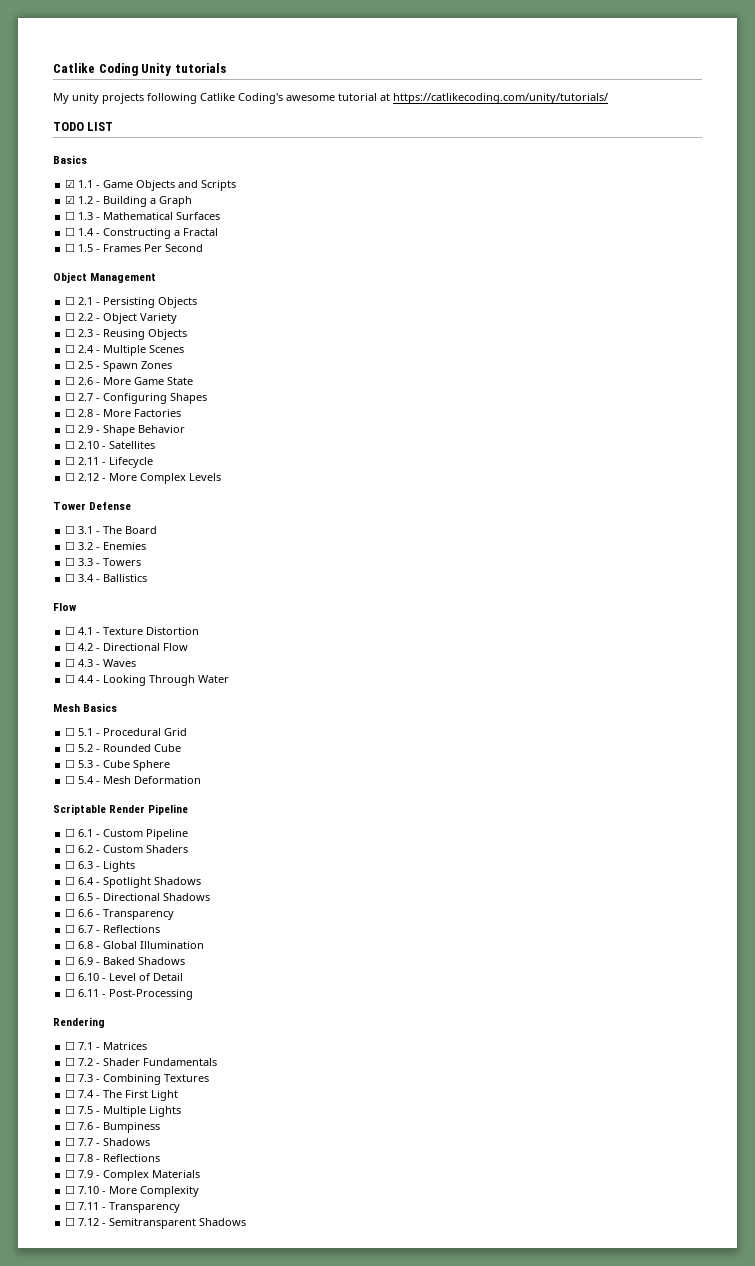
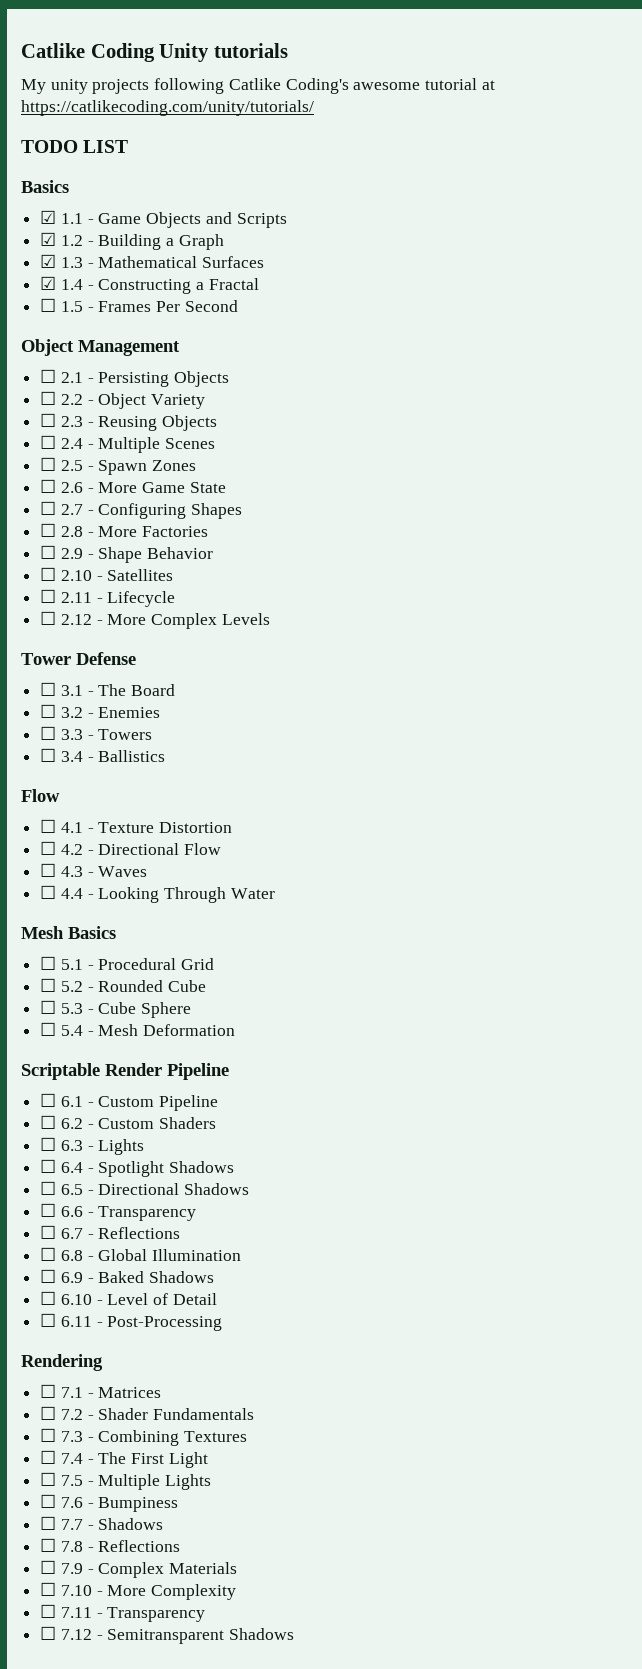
[65,211,76,220] ☐ -> [40,254,57,268] ☑
[65,227,76,236] ☐ -> [40,276,57,290] ☑

